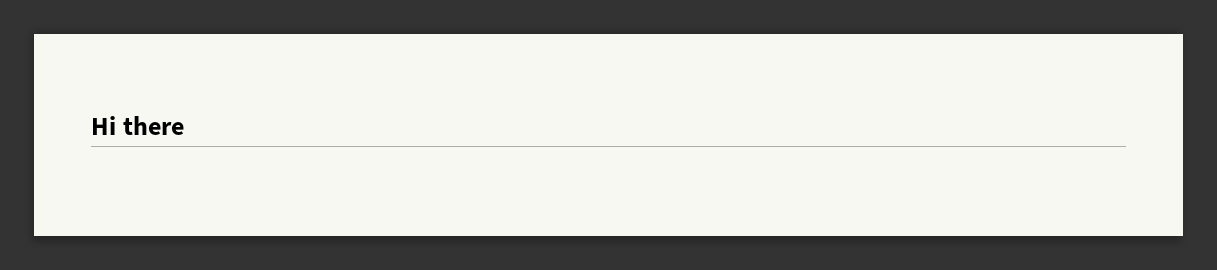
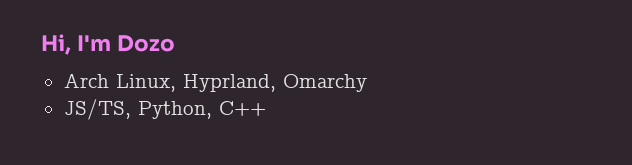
[91,116,185,135] Hi there -> [41,34,175,55] [63,73,367,92] [63,99,266,120] Hi, I'm Dozo // Arch Linux, Hyprland, Omarchy // JS/TS, Python, C++

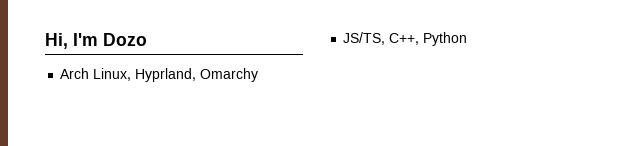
[137,101,266,119] Python, C++ -> [389,32,468,46] C++, Python

